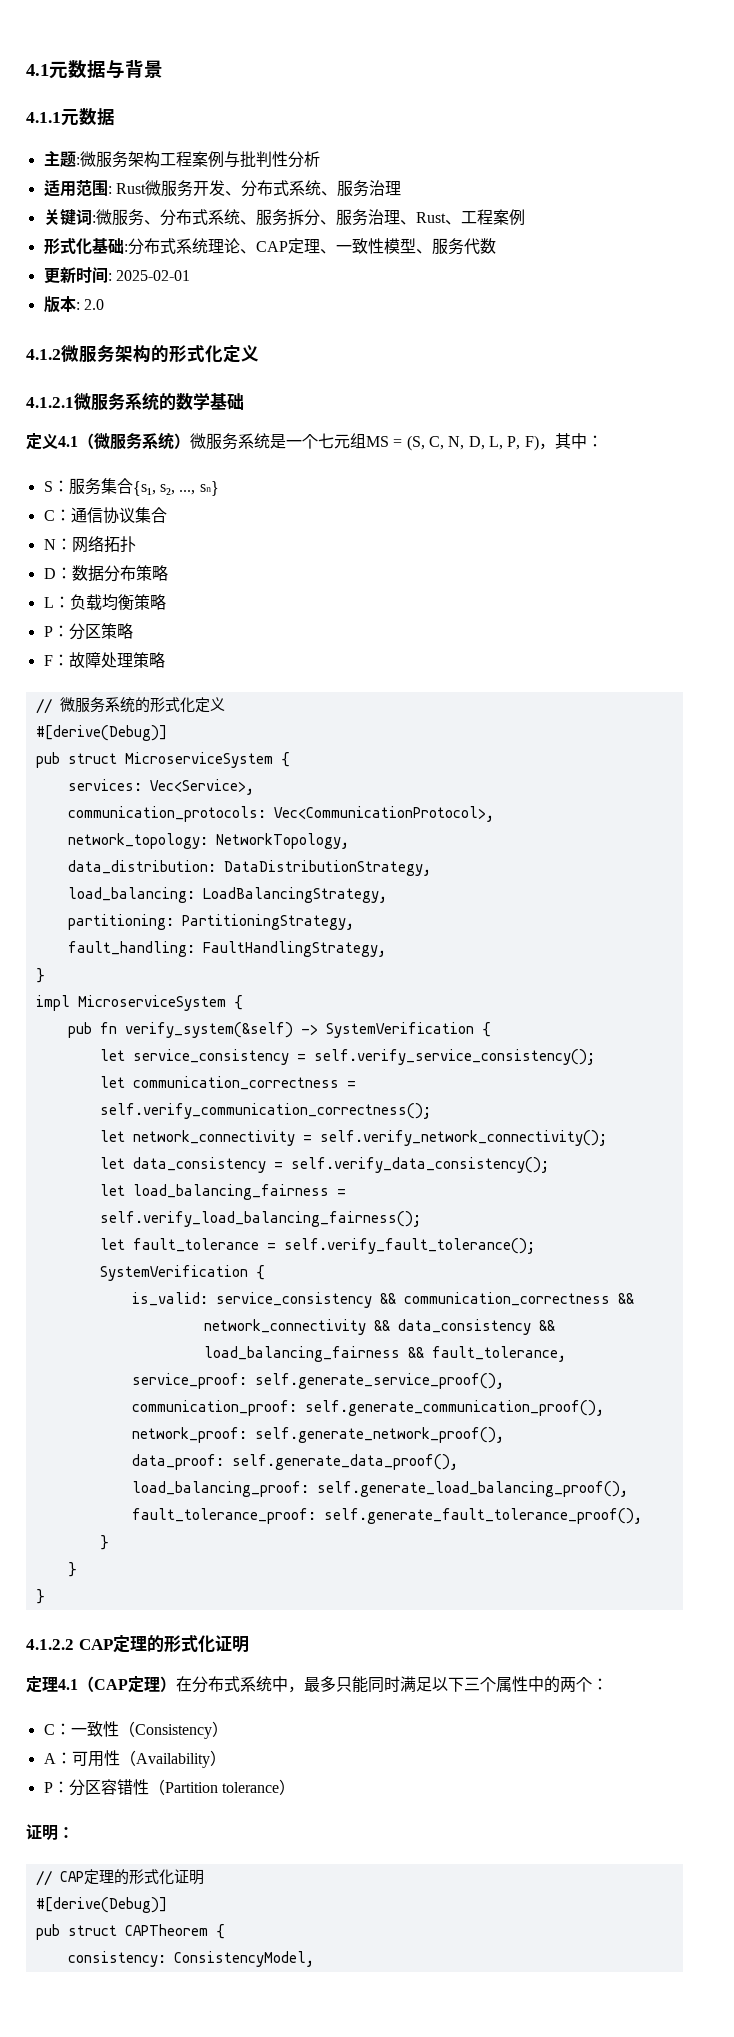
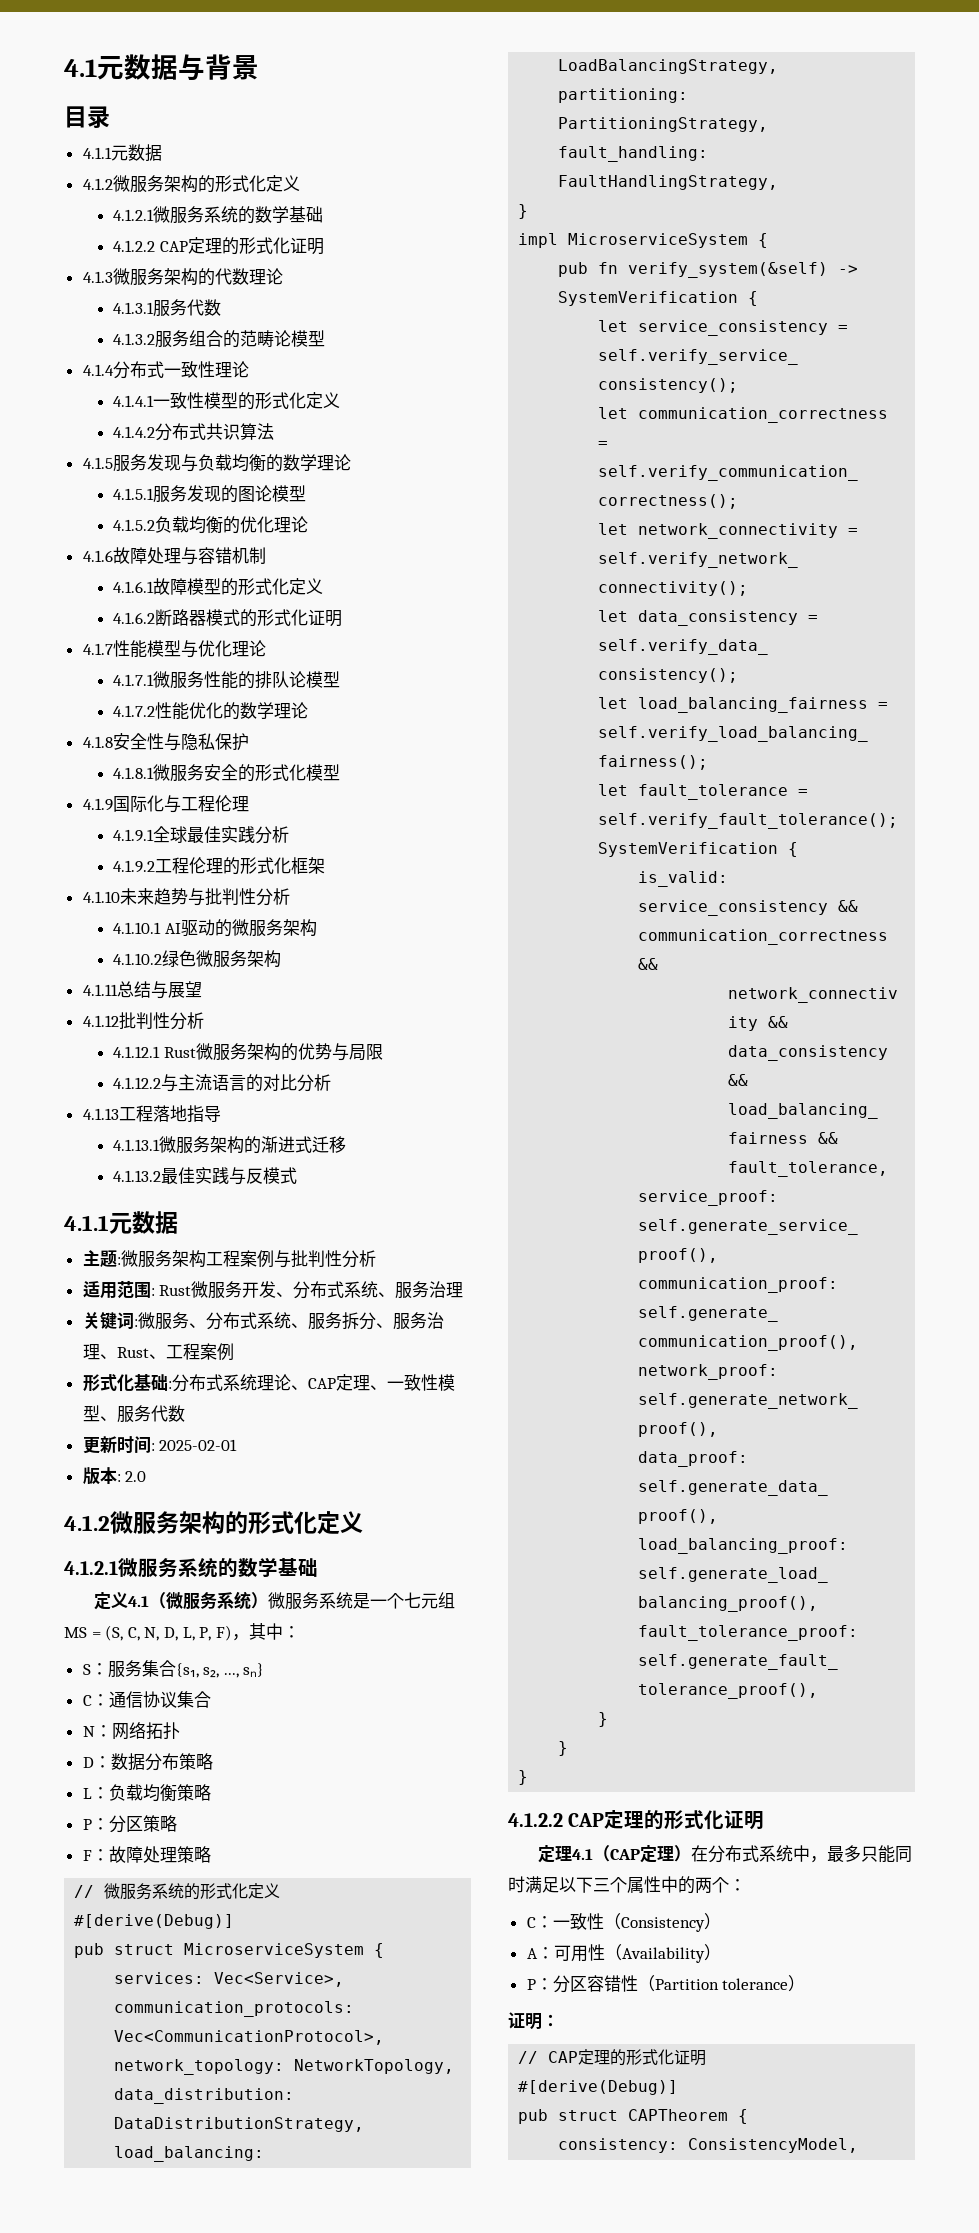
(163, 69) none -> [64,106,110,129] [82,144,162,162] [82,175,300,193] [112,206,323,224] [112,237,324,255] [82,268,283,286] [112,299,221,317] [112,330,325,348] [82,361,249,379] [112,392,340,410] [112,423,274,441] [82,454,351,472] [112,485,306,503] [112,516,308,534] [82,547,266,565] [112,578,323,596] [112,609,342,627] [82,640,266,658] [112,671,340,689] [112,702,308,720] [82,733,249,751] [112,764,340,782] [82,795,249,813] [112,826,289,844] [112,857,325,875] [82,888,290,906] [112,919,317,937] [112,950,281,968] [82,981,202,999] [82,1012,204,1030] [112,1043,383,1061] [112,1074,331,1092] [82,1105,221,1123] [112,1136,346,1154] [112,1167,297,1185] // 目录 // 4.1.1元数据 // 4.1.2微服务架构的形式化定义 // 4.1.2.1微服务系统的数学基础 // 4.1.2.2 CAP定理的形式化证明 // 4.1.3微服务架构的代数理论 // 4.1.3.1服务代数 // 4.1.3.2服务组合的范畴论模型 // 4.1.4分布式一致性理论 // 4.1.4.1一致性模型的形式化定义 // 4.1.4.2分布式共识算法 // 4.1.5服务发现与负载均衡的数学理论 // 4.1.5.1服务发现的图论模型 // 4.1.5.2负载均衡的优化理论 // 4.1.6故障处理与容错机制 // 4.1.6.1故障模型的形式化定义 // 4.1.6.2断路器模式的形式化证明 // 4.1.7性能模型与优化理论 // 4.1.7.1微服务性能的排队论模型 // 4.1.7.2性能优化的数学理论 // 4.1.8安全性与隐私保护 // 4.1.8.1微服务安全的形式化模型 // 4.1.9国际化与工程伦理 // 4.1.9.1全球最佳实践分析 // 4.1.9.2工程伦理的形式化框架 // 4.1.10未来趋势与批判性分析 // 4.1.10.1 AI驱动的微服务架构 // 4.1.10.2绿色微服务架构 // 4.1.11总结与展望 // 4.1.12批判性分析 // 4.1.12.1 Rust微服务架构的优势与局限 // 4.1.12.2与主流语言的对比分析 // 4.1.13工程落地指导 // 4.1.13.1微服务架构的渐进式迁移 // 4.1.13.2最佳实践与反模式

